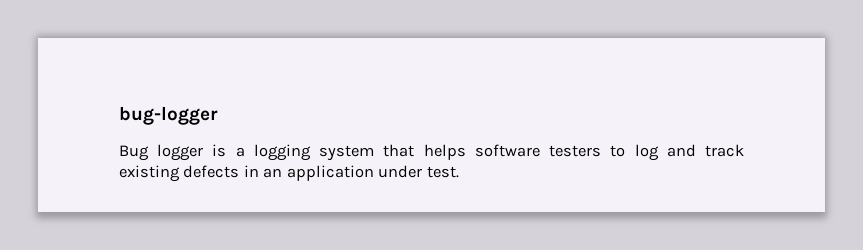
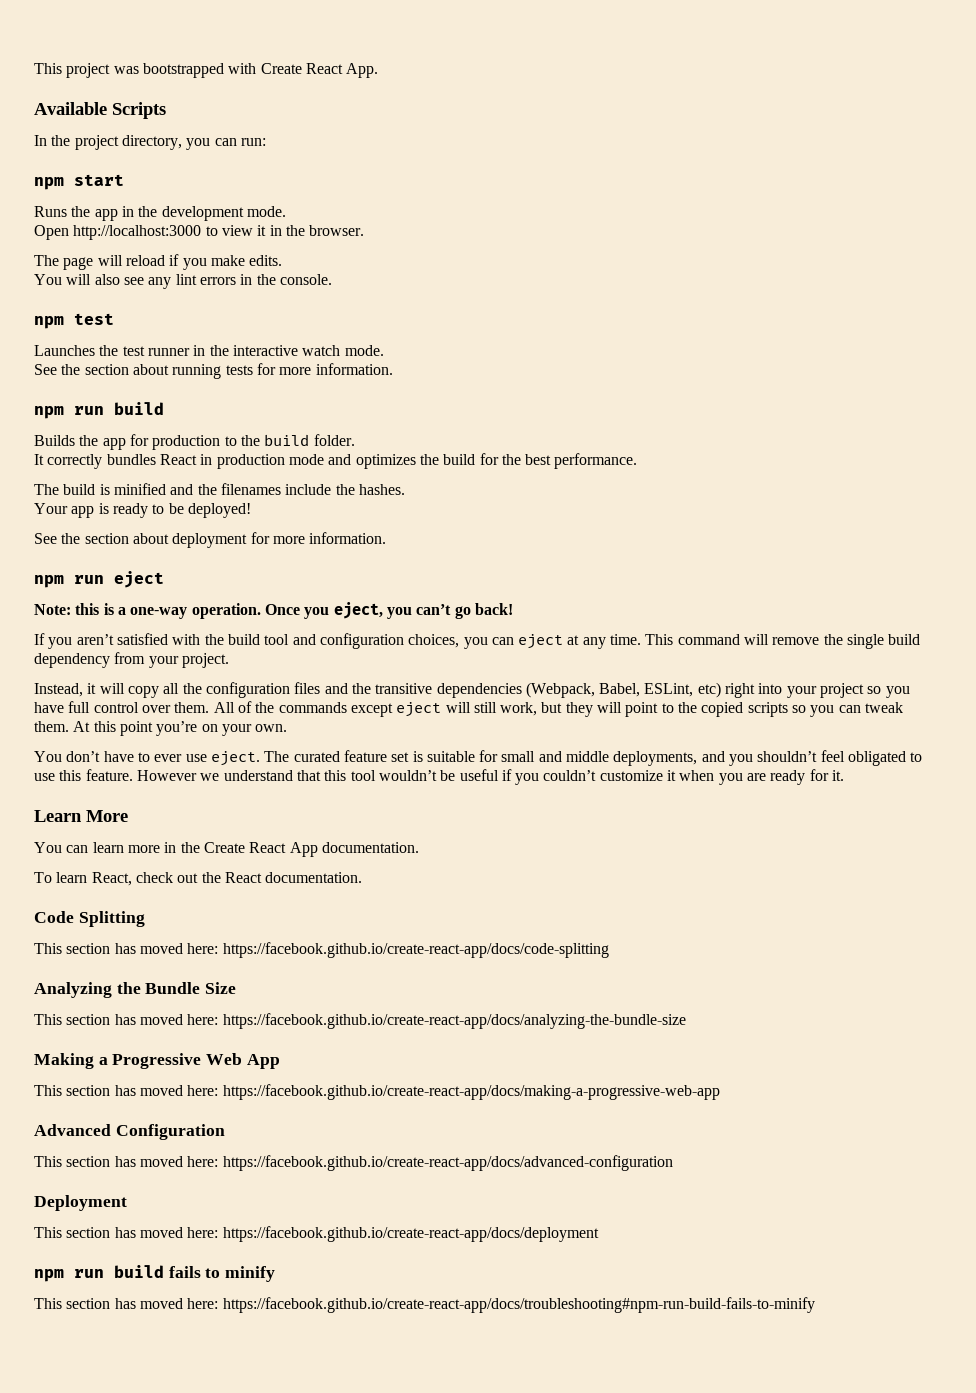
[119,106,218,125] [119,144,745,161] [119,165,459,182] bug-logger // Bug logger is a logging system that helps software testers to log and track existing defects in an application under test. -> [34,63,379,78] [34,102,166,119] [34,135,266,150] [34,174,124,190] [34,206,286,221] [34,225,365,240] [34,254,283,270] [34,274,332,289] [34,313,114,329] [34,345,384,356] [34,363,393,379] [34,402,164,419] [34,434,355,450] [34,453,638,469] [34,483,405,495] [34,503,251,518] [34,532,387,548] [34,571,164,588] [34,602,513,619] [34,633,921,649] [34,652,229,668] [34,682,910,698] [34,701,904,717] [34,721,288,736] [34,750,923,766] [34,769,845,785] [34,810,128,822] [34,842,419,857] [34,872,363,886] [34,911,145,927] [34,942,609,958] [34,982,237,998] [34,1013,686,1029] [34,1053,280,1069] [34,1084,720,1100] [34,1124,225,1140] [34,1155,673,1171] [34,1195,127,1211] [34,1226,599,1242] [34,1265,276,1282] [34,1297,815,1313] This project was bootstrapped with Create React App. // Available Scripts // In the project directory, you can run: // npm start // Runs the app in the development mode. // Open http://localhost:3000 to view it in the browser. // The page will reload if you make edits. // You will also see any lint errors in the console. // npm test // Launches the test runner in the interactive watch mode. // See the section about running tests for more information. // npm run build // Builds the app for production to the build folder. // It correctly bundles React in production mode and optimizes the build for the best performance. // The build is minified and the filenames include the hashes. // Your app is ready to be deployed! // See the section about deployment for more information. // npm run eject // Note: this is a one-way operation. Once you eject, you can’t go back! // If you aren’t satisfied with the build tool and configuration choices, you can eject at any time. This command will remove the single build dependency from your project. // Instead, it will copy all the configuration files and the transitive dependencies (Webpack, Babel, ESLint, etc) right into your project so you have full control over them. All of the commands except eject will still work, but they will point to the copied scripts so you can tweak them. At this point you’re on your own. // You don’t have to ever use eject. The curated feature set is suitable for small and middle deployments, and you shouldn’t feel obligated to use this feature. However we understand that this tool wouldn’t be useful if you couldn’t customize it when you are ready for it. // Learn More // You can learn more in the Create React App documentation. // To learn React, check out the React documentation. // Code Splitting // This section has moved here: https://facebook.github.io/create-react-app/docs/code-splitting // Analyzing the Bundle Size // This section has moved here: https://facebook.github.io/create-react-app/docs/analyzing-the-bundle-size // Making a Progressive Web App // This section has moved here: https://facebook.github.io/create-react-app/docs/making-a-progressive-web-app // Advanced Configuration // This section has moved here: https://facebook.github.io/create-react-app/docs/advanced-configuration // Deployment // This section has moved here: https://facebook.github.io/create-react-app/docs/deployment // npm run build fails to minify // This section has moved here: https://facebook.github.io/create-react-app/docs/troubleshooting#npm-run-build-fails-to-minify

